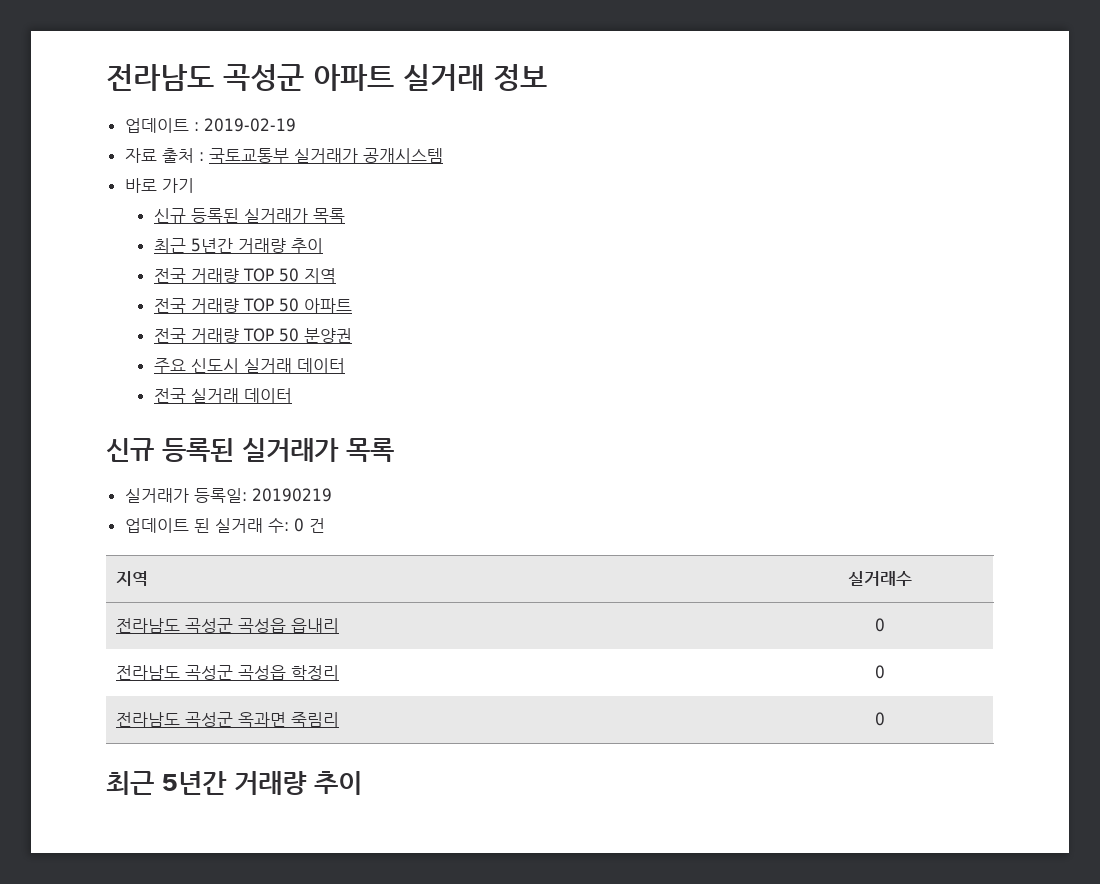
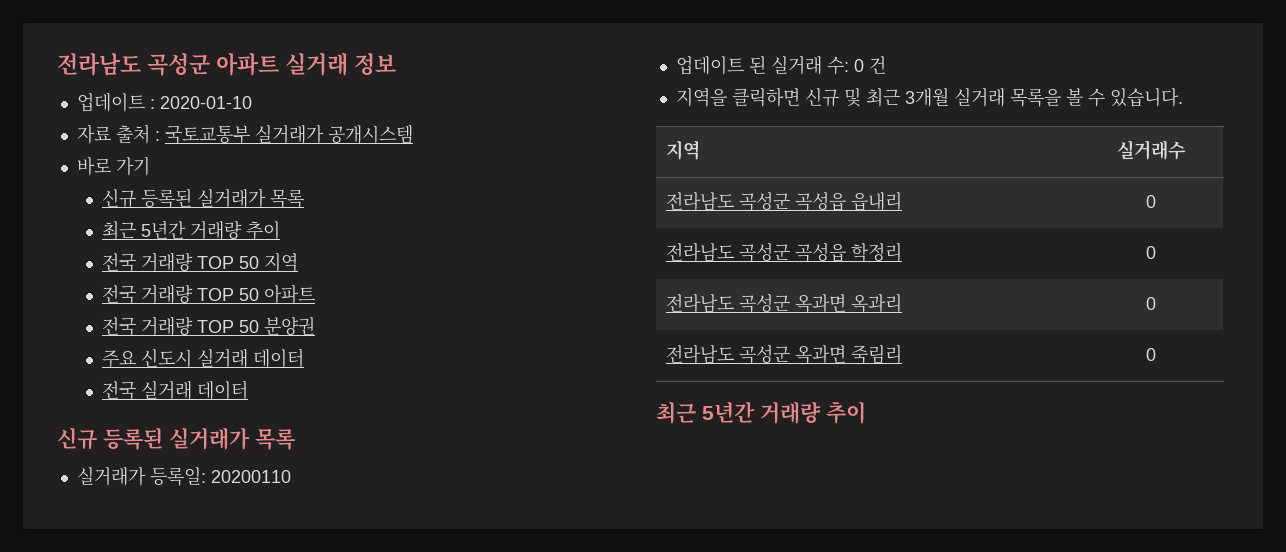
[203,118,296,132] 2019-02-19 -> [159,96,252,109] 2020-01-10
[251,488,332,502] 20190219 -> [210,470,291,483] 20200110
(325, 525) none -> [675,87,1183,107] // 지역을 클릭하면 신규 및 최근 3개월 실거래 목록을 볼 수 있습니다.
(885, 672) none -> [665,294,902,313] [1146,297,1156,310] // 전라남도 곡성군 옥과면 옥과리 | 0

